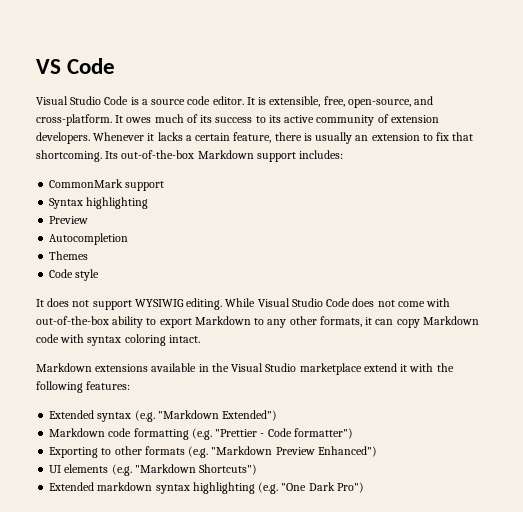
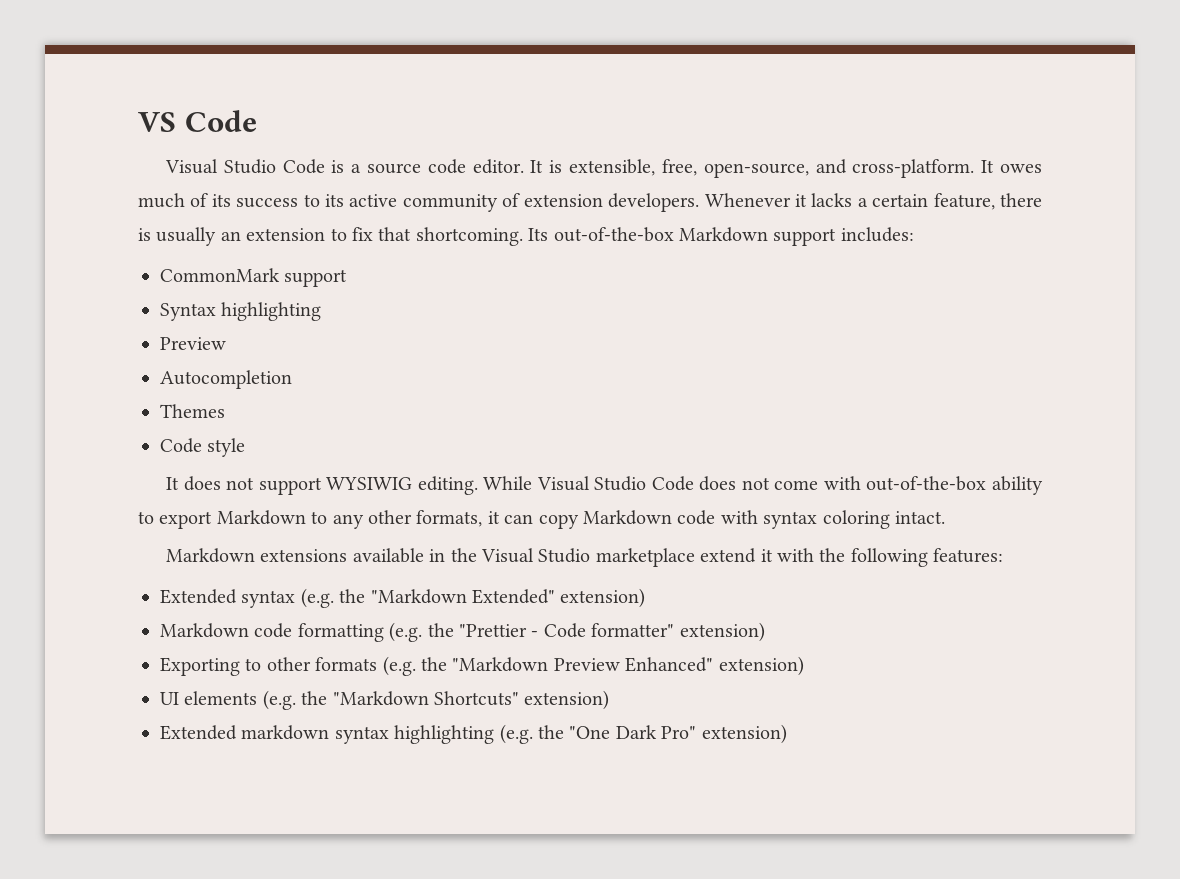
[157,410,278,421] "Markdown Extended") -> [339,588,646,608] the "Markdown Extended" extension)
(212, 434) none -> [427,623,454,637] the
[293,428,353,439] formatter") -> [591,622,765,642] formatter" extension)
(209, 452) none -> [421,657,447,671] the
[317,446,377,457] Enhanced") -> [625,656,804,676] Enhanced" extension)
[134,464,258,475] "Markdown Shortcuts") -> [301,690,610,710] the "Markdown Shortcuts" extension)
(279, 488) none -> [538,725,564,739] the
[336,482,364,493] Pro") -> [661,724,787,744] Pro" extension)

